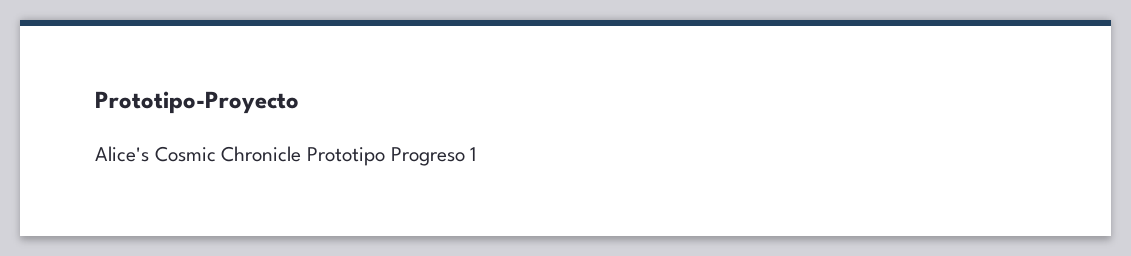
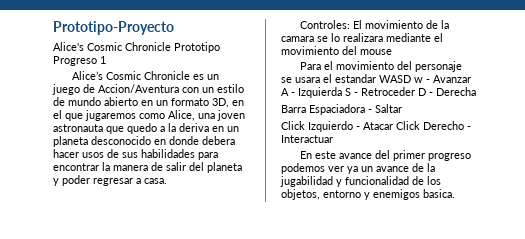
(477, 154) none -> [72,71,220,80] [52,84,244,95] [53,97,244,108] [53,110,245,121] [53,123,239,134] [53,136,235,147] [53,149,218,160] [53,162,242,173] [53,175,167,186] [300,20,450,29] [281,33,443,42] [281,46,392,55] [300,61,463,72] [281,74,471,83] [281,87,476,98] [281,104,402,115] [281,121,471,132] [281,135,333,143] [300,150,472,161] [281,163,435,174] [280,176,441,187] [281,189,455,200] // Alice’s Cosmic Chronicle es un juego de Accion/Aventura con un estilo de mundo abierto en un formato 3D, en el que jugaremos como Alice, una joven astronauta que quedo a la deriva en un planeta desconocido en donde debera hacer usos de sus habilidades para encontrar la manera de salir del planeta y poder regresar a casa. // Controles: El movimiento de la camara se lo realizara mediante el movimiento del mouse // Para el movimiento del personaje se usara el estandar WASD w - Avanzar A - Izquierda S - Retroceder D - Derecha // Barra Espaciadora - Saltar // Click Izquierdo - Atacar Click Derecho - Interactuar // En este avance del primer progreso podemos ver ya un avance de la jugabilidad y funcionalidad de los objetos, entorno y enemigos basica.

